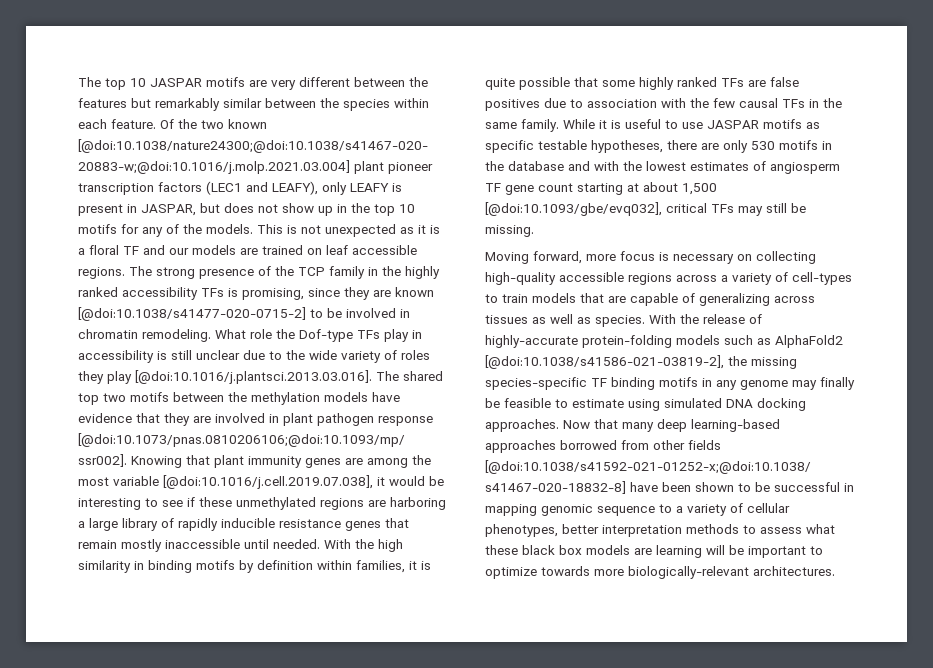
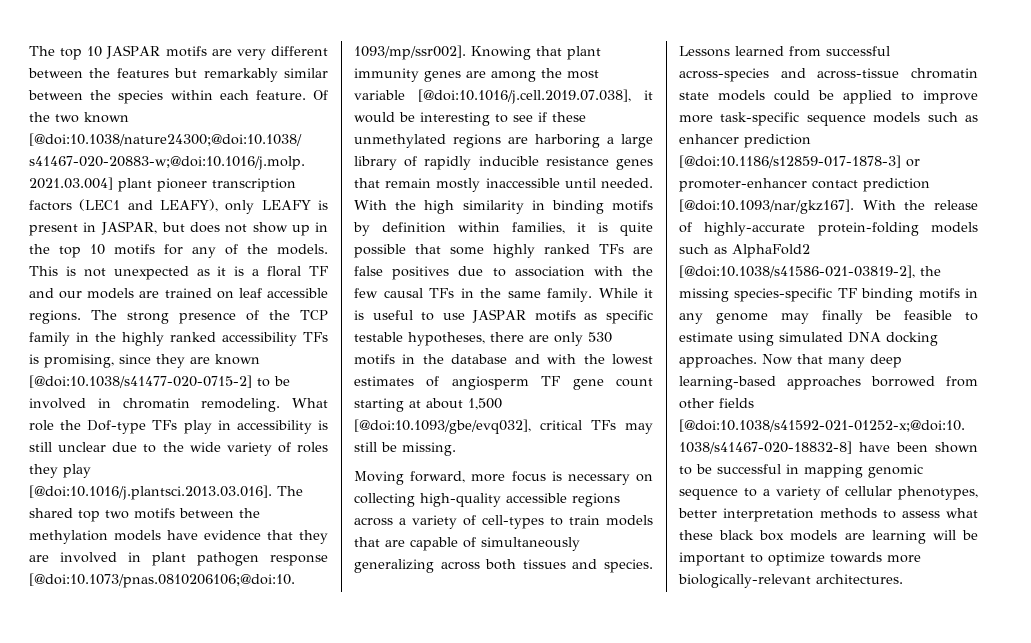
(695, 298) none -> [481,537,580,551] simultaneously
[485,314,645,327] tissues as well as species. -> [485,559,653,573] [679,46,890,57] [679,68,978,82] [679,90,978,104] [679,112,978,126] [679,134,811,148] [679,155,920,168] [679,178,930,192] [679,199,854,214] both tissues and species. Lessons learned from successful across-species and across-tissue chromatin state models could be applied to improve more task-specific sequence models such as enhancer prediction [@doi:10.1186/s12859-017-1878-3] or promoter-enhancer contact prediction [@doi:10.1093/nar/gkz167].

